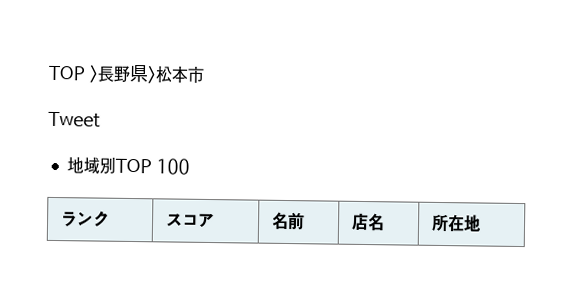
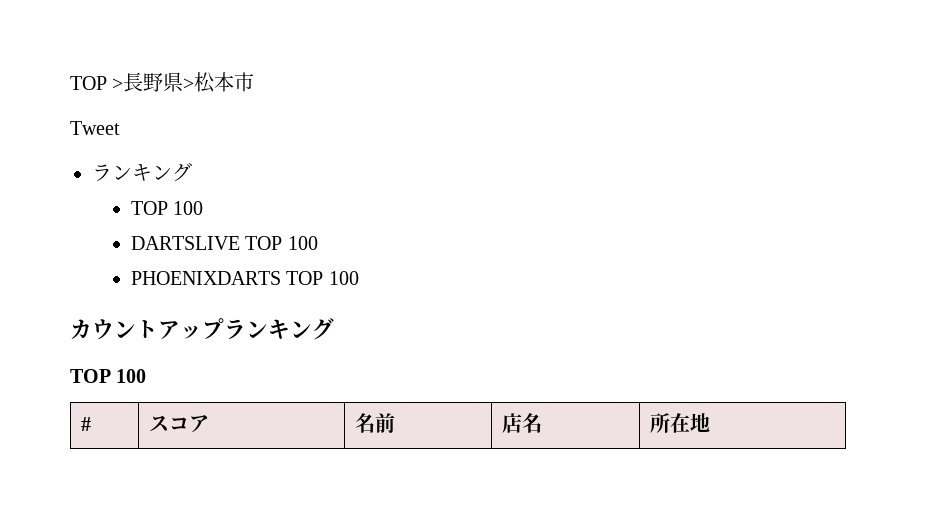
[66,157,190,175] [59,210,110,228] 地域別TOP 100 // ランク -> [92,162,192,182] [130,201,204,215] [130,236,318,250] [130,271,359,285] [70,318,334,340] [70,369,147,383] [80,417,91,431] ランキング // TOP 100 // DARTSLIVE TOP 100 // PHOENIXDARTS TOP 100 // カウントアップランキング // TOP 100 // #

